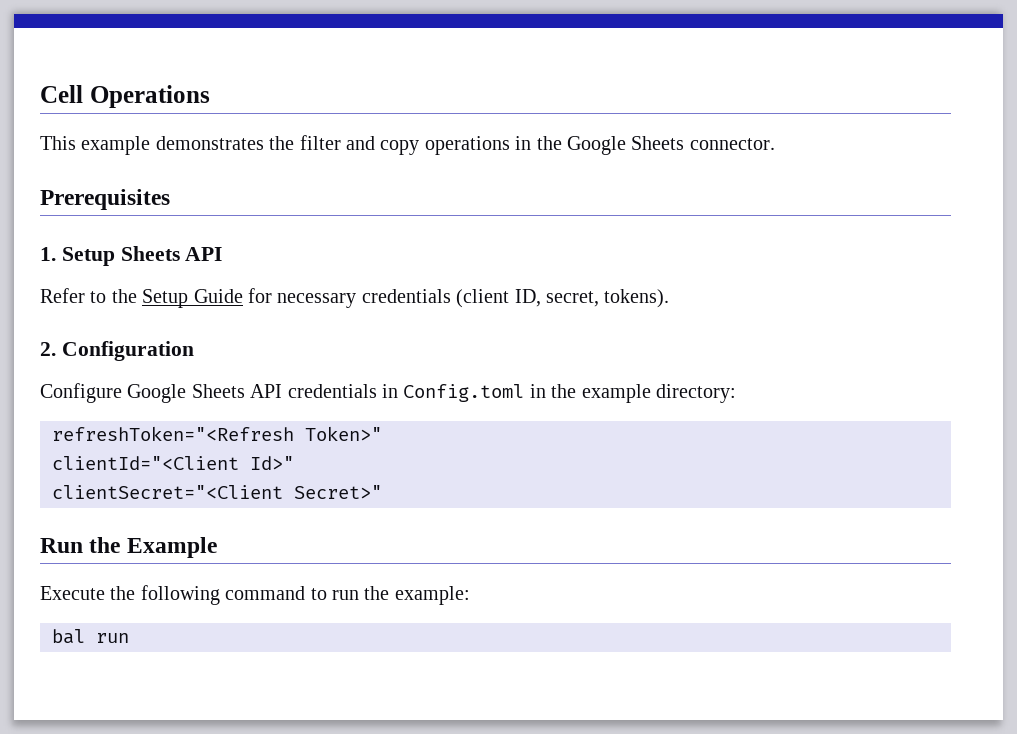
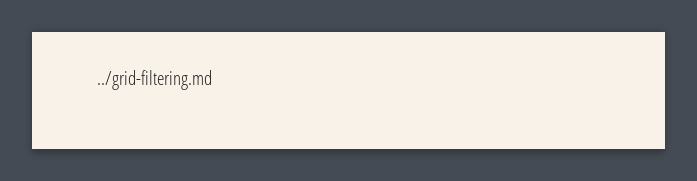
[40,85,210,108] [40,135,775,155] [40,189,170,210] [40,246,223,266] [40,288,670,308] [40,341,194,361] [40,383,736,403] [52,426,382,441] [52,456,294,470] [52,485,382,499] [40,537,217,558] [40,585,470,605] [52,629,129,644] Cell Operations // This example demonstrates the filter and copy operations in the Google Sheets connector. // Prerequisites // 1. Setup Sheets API // Refer to the Setup Guide for necessary credentials (client ID, secret, tokens). // 2. Configuration // Configure Google Sheets API credentials in Config.toml in the example directory: // refreshToken="<Refresh Token>" // clientId="<Client Id>" // clientSecret="<Client Secret>" // Run the Example // Execute the following command to run the example: // bal run -> [97,70,212,90] ../grid-filtering.md

